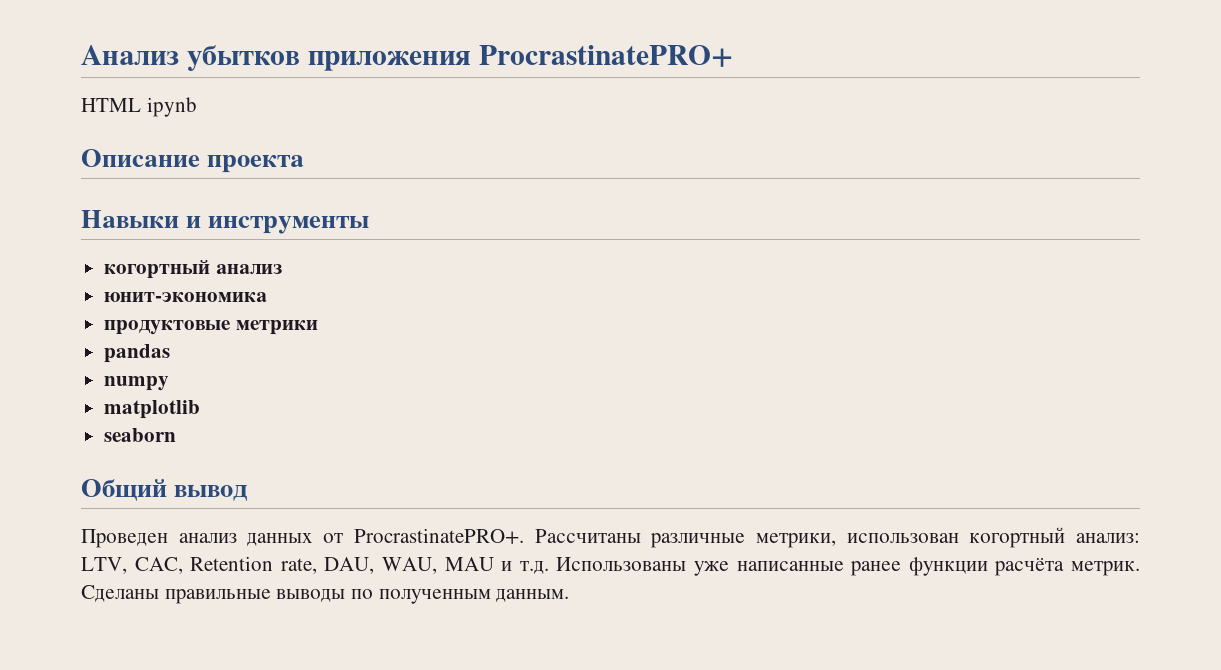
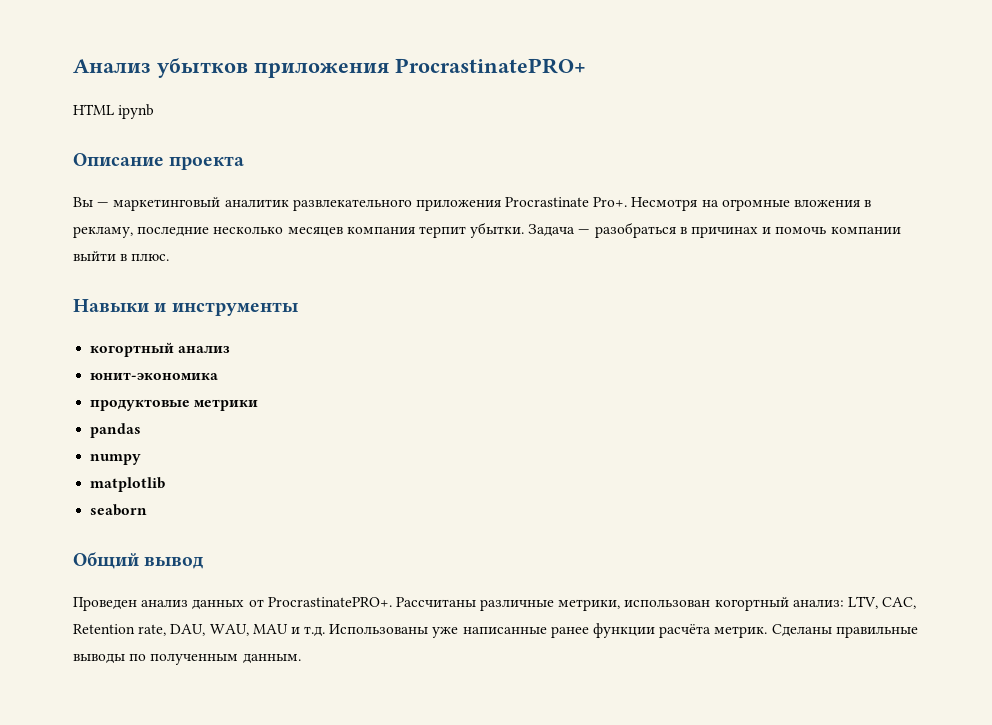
(305, 164) none -> [73,197,872,211] [73,222,901,238] [73,251,170,261] // Вы — маркетинговый аналитик развлекательного приложения Procrastinate Pro+. Несмотря на огромные вложения в рекламу, последние несколько месяцев компания терпит убытки. Задача — разобраться в причинах и помочь компании выйти в плюс.

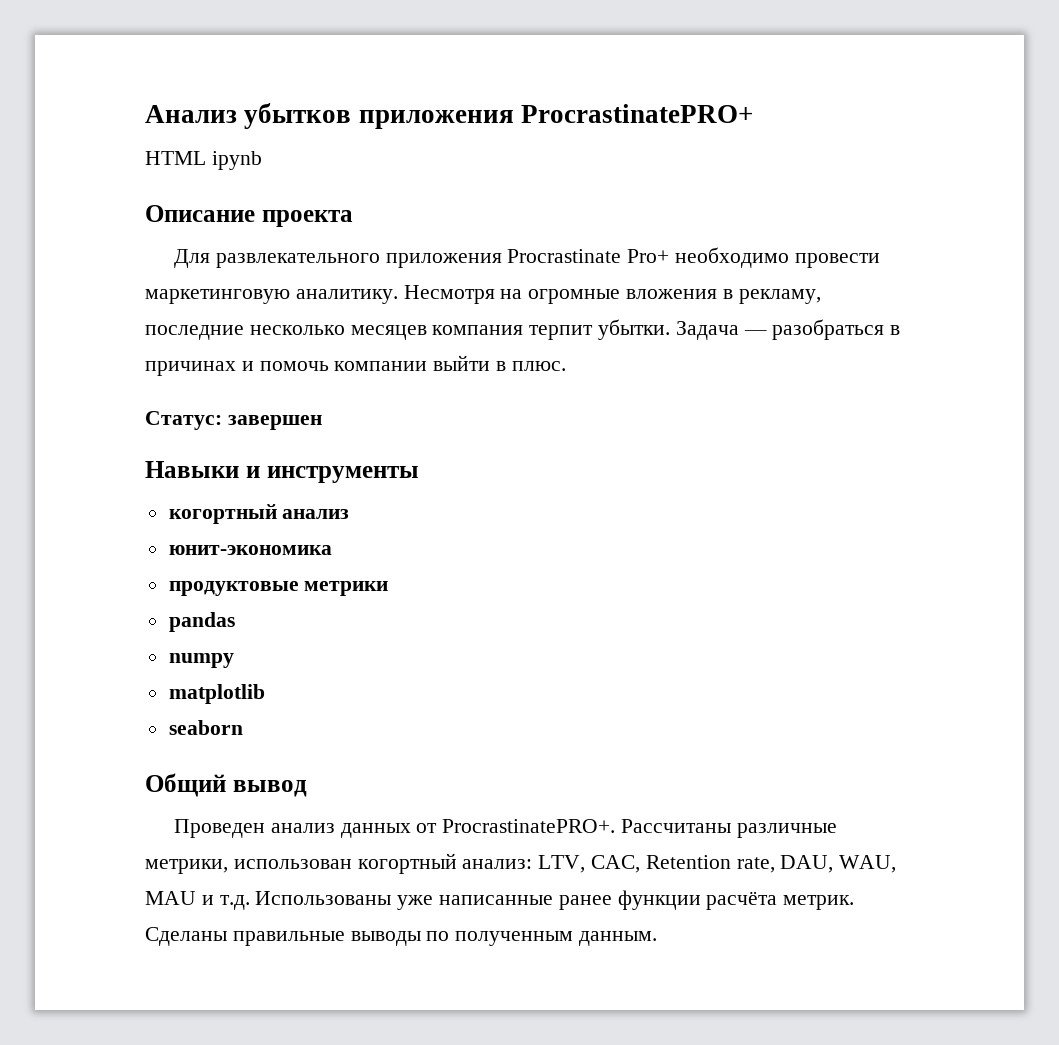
[73,197,628,211] Вы — маркетинговый аналитик развлекательного приложения Procrastinate Pro+. -> [173,247,880,268] [145,289,398,304] Для развлекательного приложения Procrastinate Pro+ необходимо провести маркетинговую аналитику.
(170, 257) none -> [145,411,322,430] // Статус: завершен

